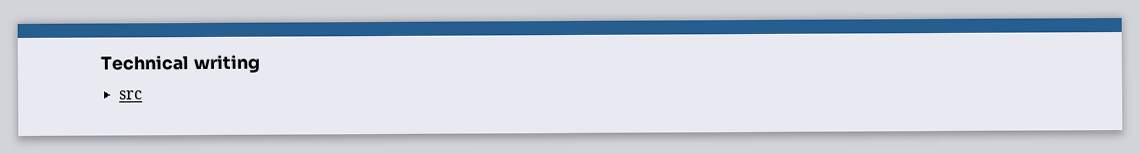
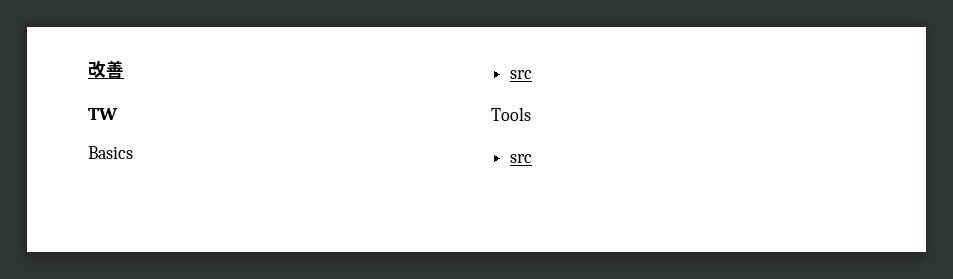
[100,54,260,74] [118,90,143,100] Technical writing // src -> [88,60,124,79] [88,108,118,120] [88,146,133,159] [510,70,533,79] [491,107,531,121] [510,154,533,163] 改善 // TW // Basics // src // Tools // src

